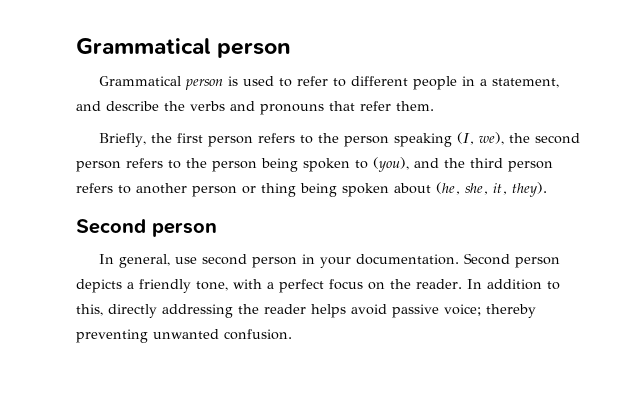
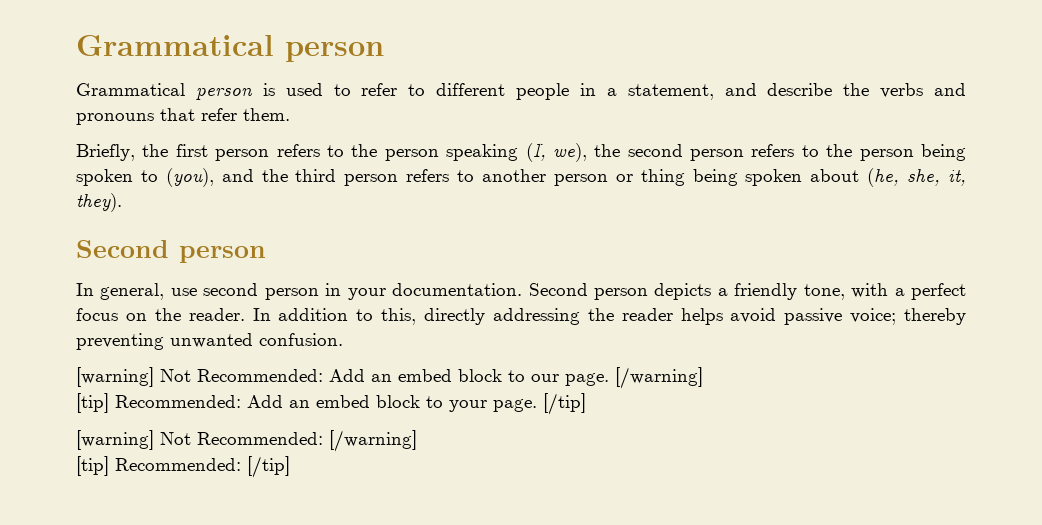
(292, 334) none -> [76,367,703,389] [76,393,586,415] [76,430,417,452] [76,456,290,478] // [warning] Not Recommended: Add an embed block to our page. [/warning] // [tip] Recommended: Add an embed block to your page. [/tip] // [warning] Not Recommended: [/warning] // [tip] Recommended: [/tip]

